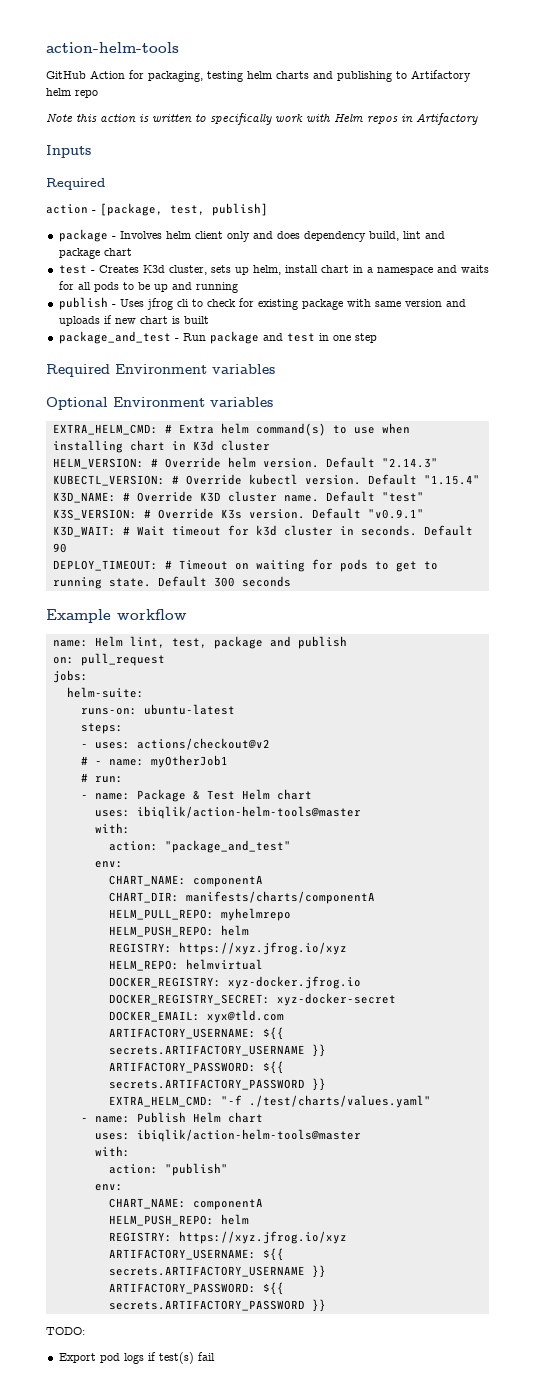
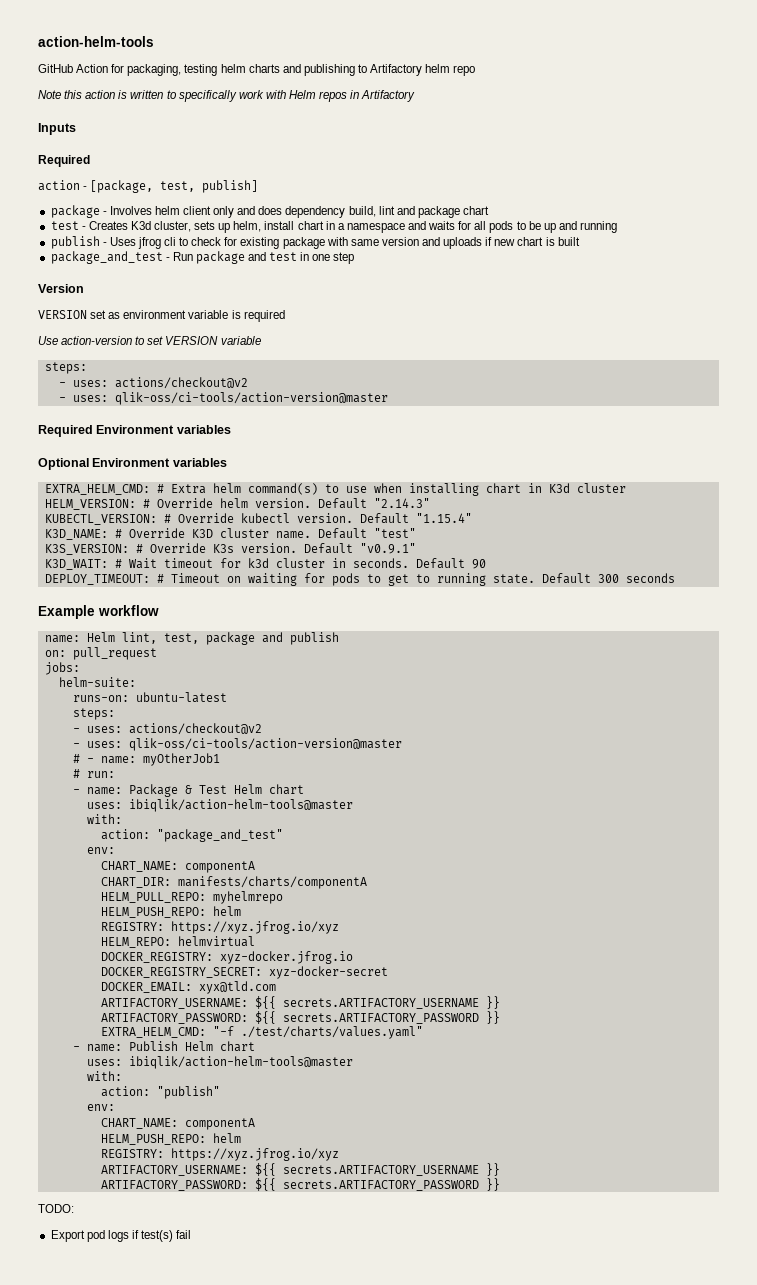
(377, 338) none -> [38,284,84,293] [38,310,285,322] [38,336,261,345] [44,362,87,374] [58,377,248,389] [58,392,388,405] // Version // VERSION set as environment variable is required // Use action-version to set VERSION variable // steps: // - uses: actions/checkout@v2 // - uses: qlik-oss/ci-tools/action-version@master
(270, 744) none -> [72,738,402,751] // - uses: qlik-oss/ci-tools/action-version@master

